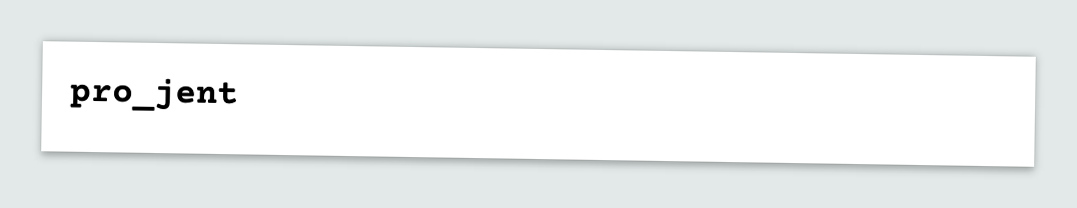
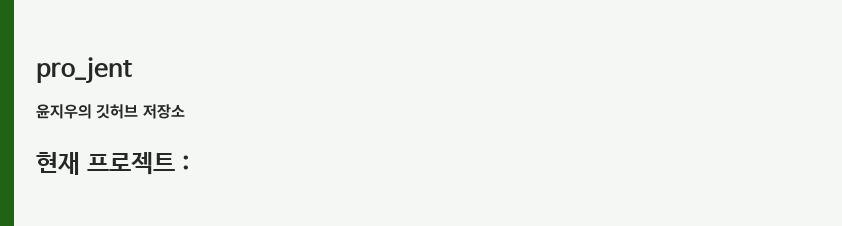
(239, 94) none -> [36,104,185,119] [36,152,189,175] // 윤지우의 깃허브 저장소 // 현재 프로젝트 :

